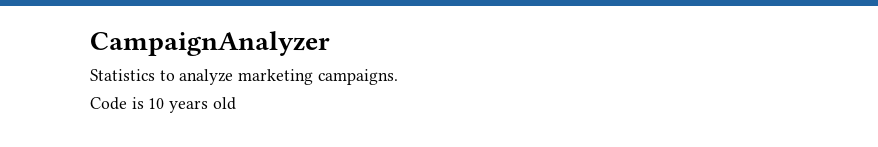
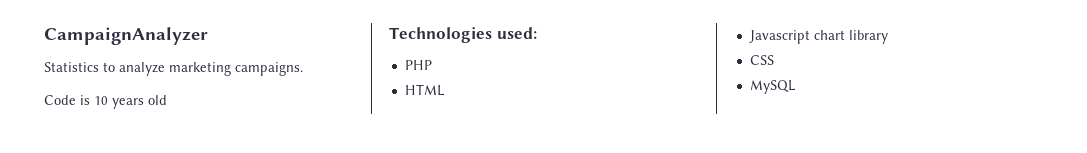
(236, 103) none -> [389,27,537,43] [404,60,432,70] [404,84,444,96] [748,30,888,44] [749,55,774,65] [749,80,795,94] // Technologies used: // PHP // HTML // Javascript chart library // CSS // MySQL

